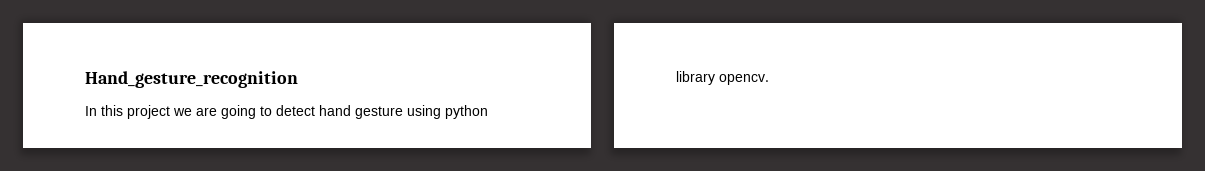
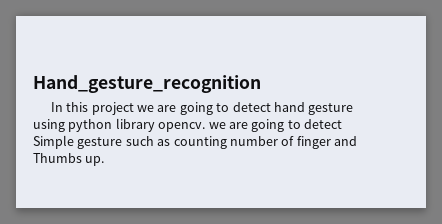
(769, 79) none -> [208,119,342,132] [33,135,357,149] [33,153,105,166] we are going to detect Simple gesture such as counting number of finger and Thumbs up.

